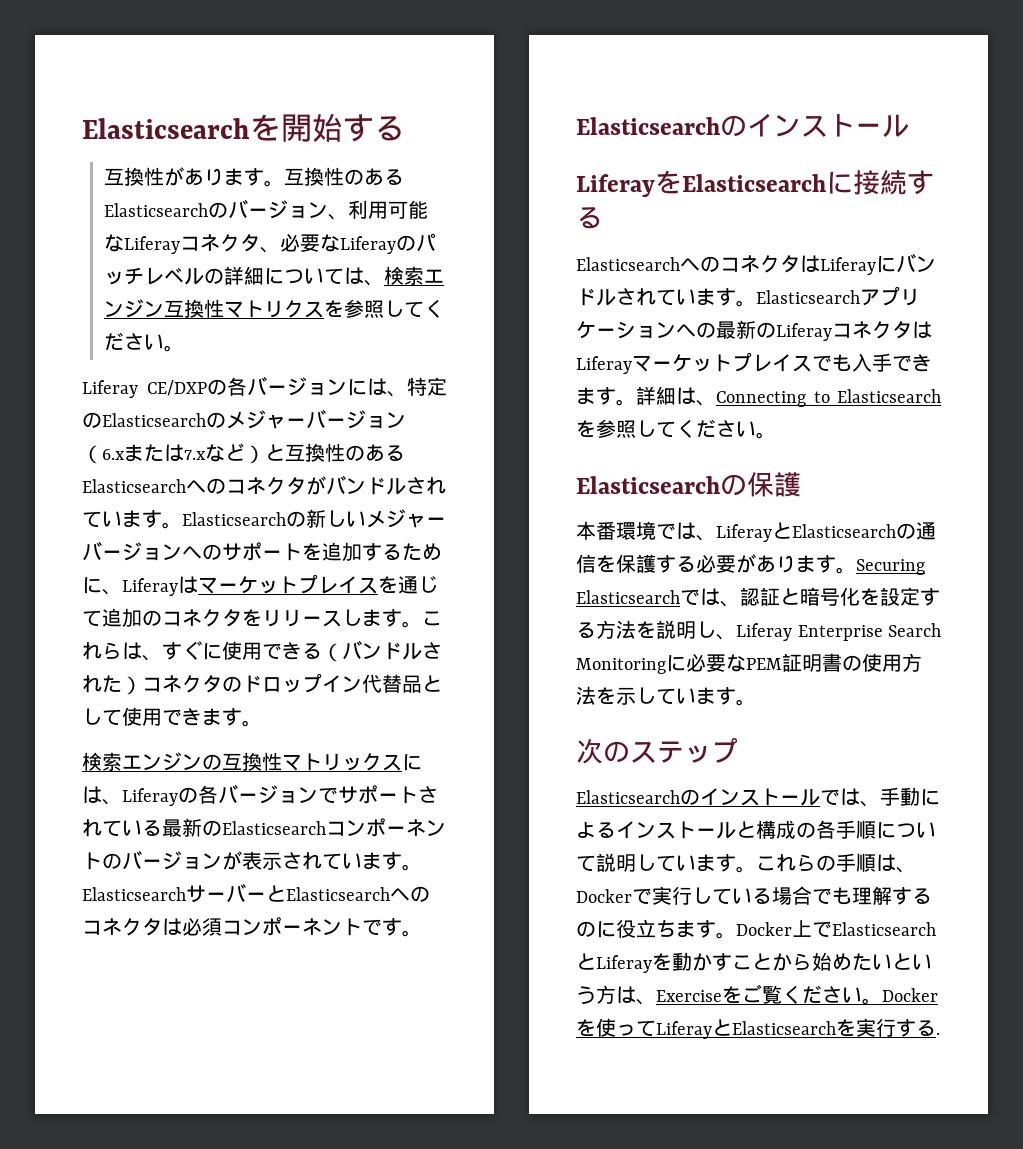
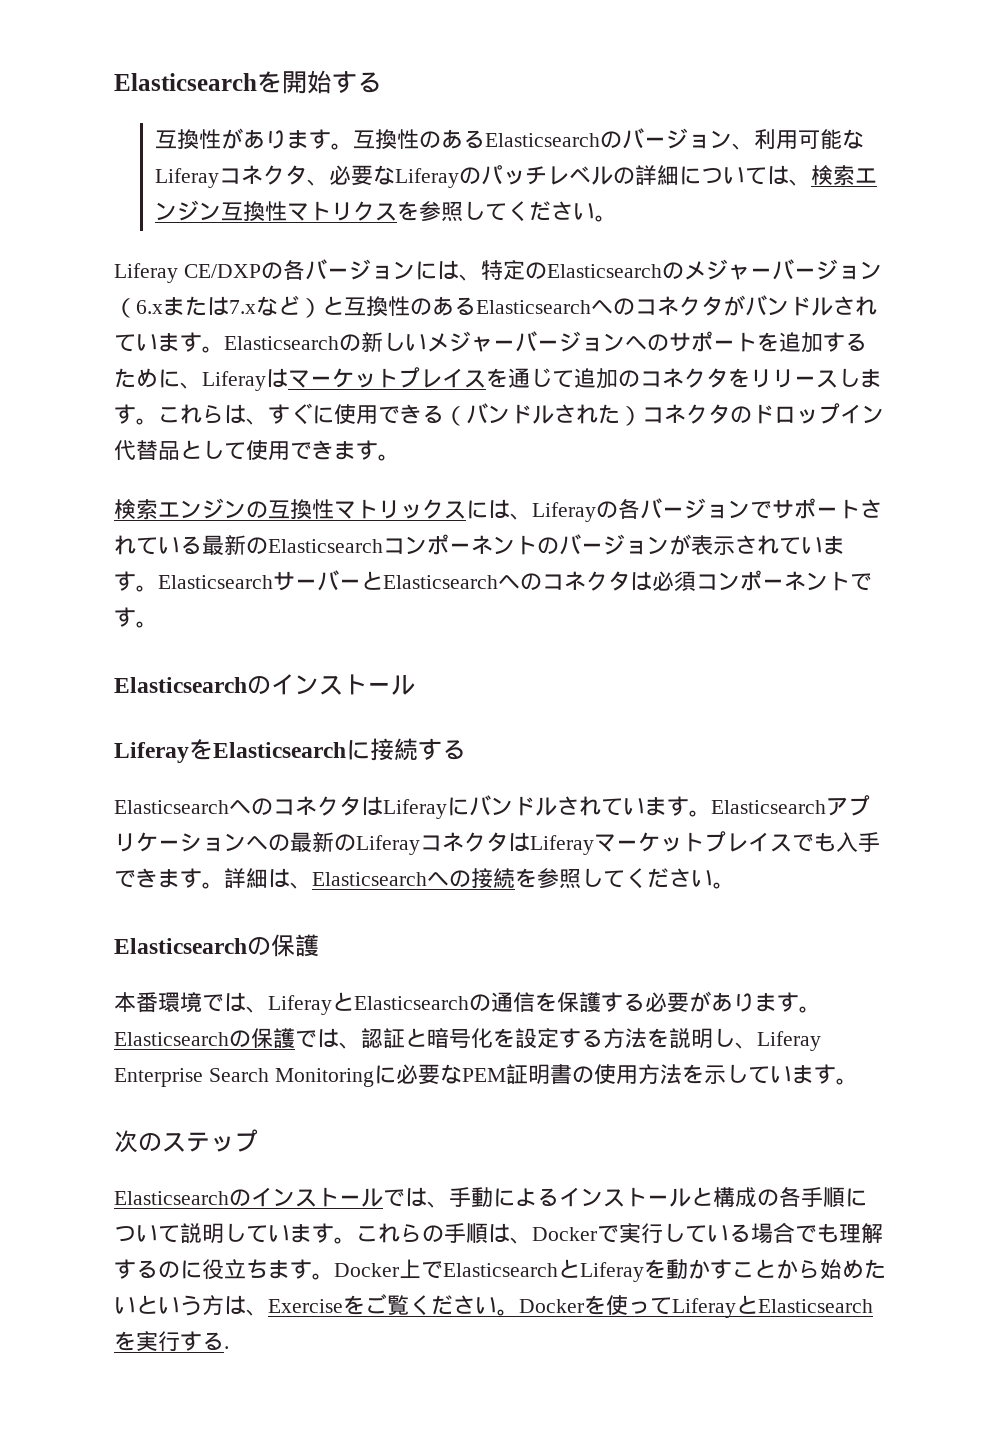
[716,389,941,407] Connecting to Elasticsearch -> [312,868,515,888] Elasticsearchへの接続
[856,559,925,575] [576,590,680,604] Securing Elasticsearch -> [114,1028,295,1048] Elasticsearchの保護

